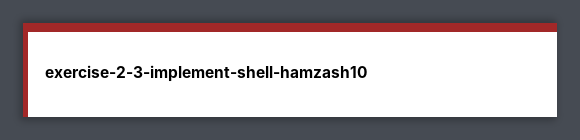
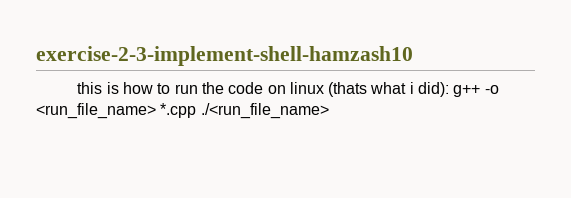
(367, 73) none -> [77,82,499,97] [36,103,329,119] // this is how to run the code on linux (thats what i did): g++ -o <run_file_name> *.cpp ./<run_file_name>

